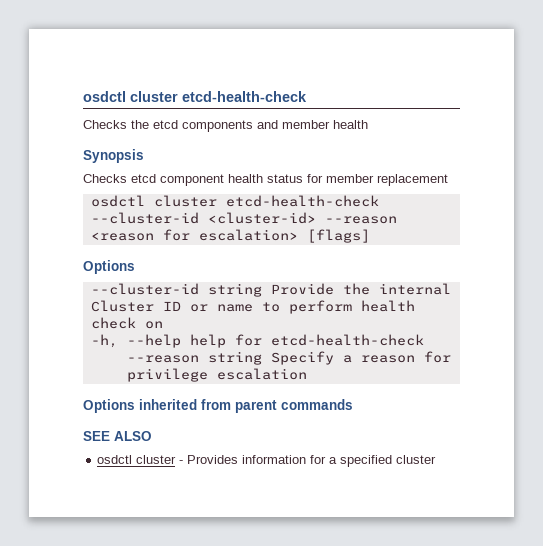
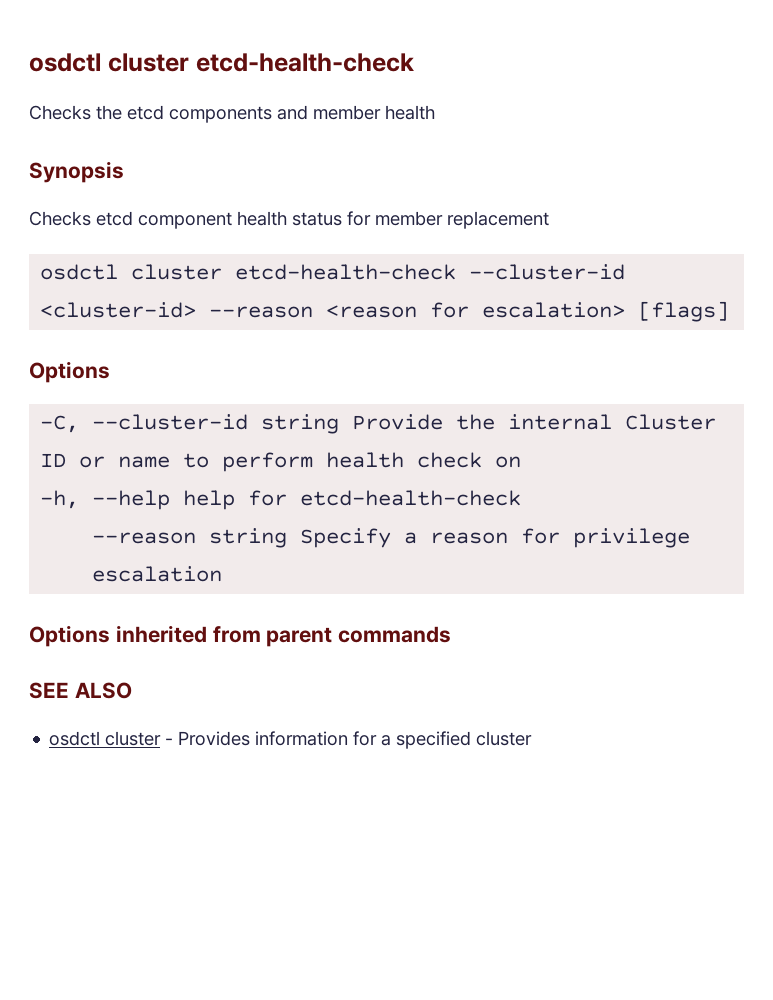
(135, 267) none -> [40,415,80,433] -C,

